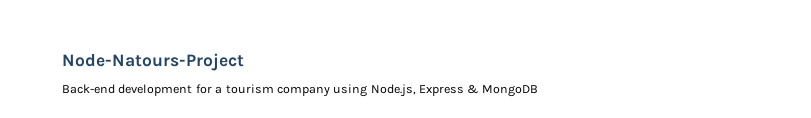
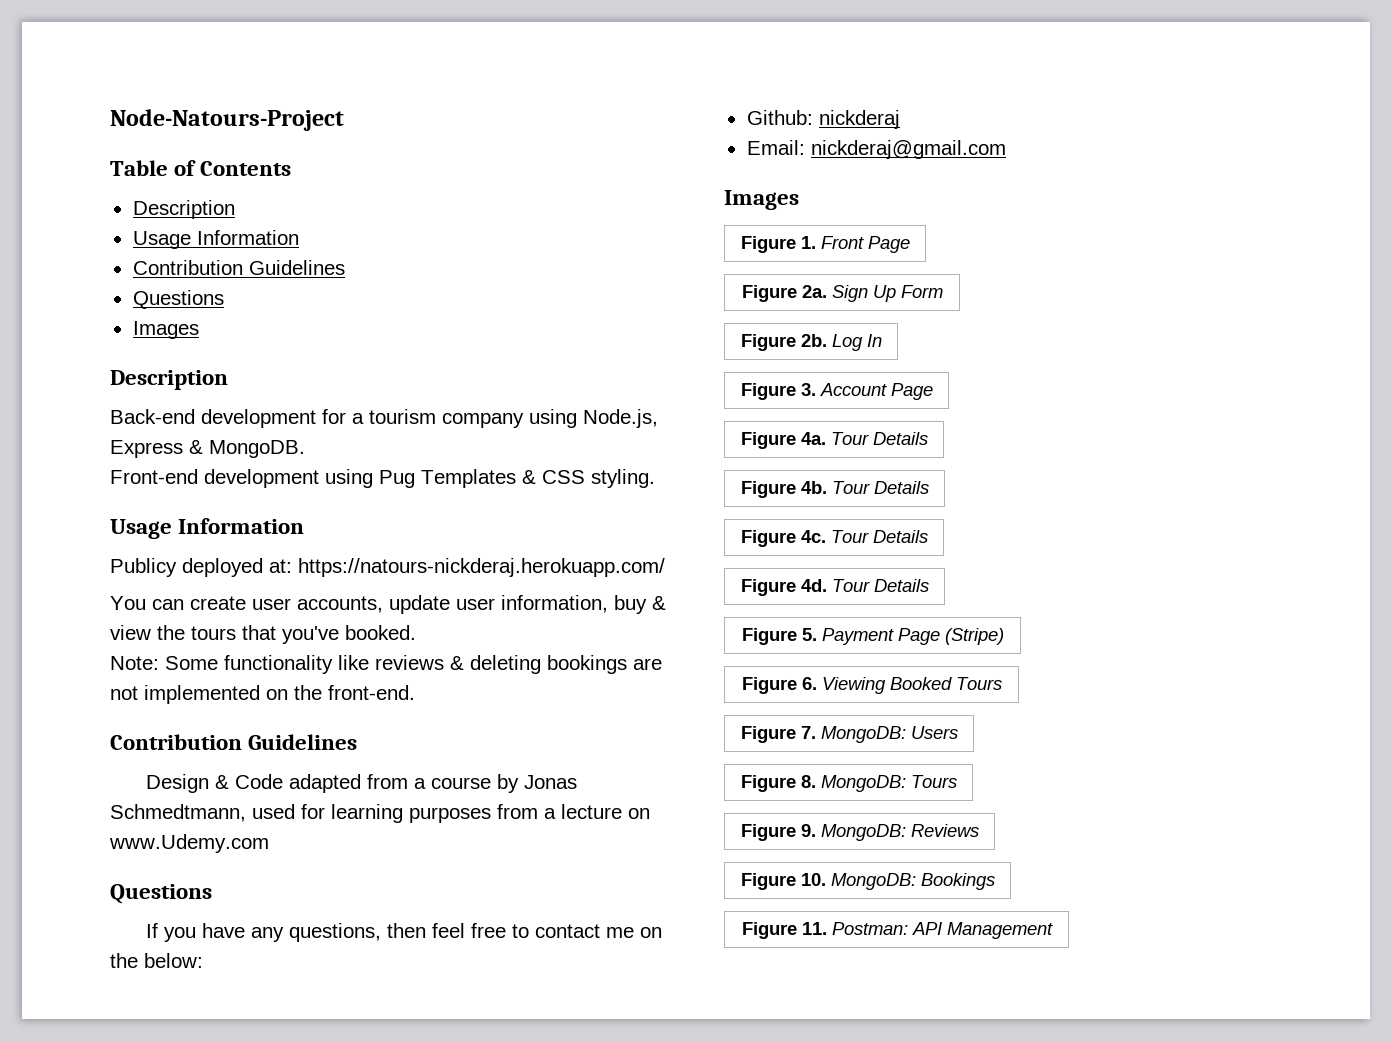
(244, 62) none -> [110,160,292,176] [132,200,235,219] [132,230,299,249] [132,260,345,275] [132,290,224,309] [132,321,199,339] [110,370,228,390] // Table of Contents // Description // Usage Information // Contribution Guidelines // Questions // Images // Description
[481,85,538,97] MongoDB -> [209,440,305,458] [110,469,655,488] [110,518,305,539] [110,558,665,577] [110,595,666,614] [110,625,416,644] [110,655,662,674] [110,685,415,704] [110,734,358,750] [145,774,577,793] [110,804,650,823] [109,834,269,853] [110,884,212,904] [145,923,662,942] [110,953,203,968] [746,110,900,129] [746,140,1006,159] [724,190,799,210] [740,236,910,253] [741,285,943,302] [740,334,882,351] [740,383,933,400] [740,432,928,449] [740,481,929,498] [740,530,928,547] [740,579,929,596] [741,628,1004,645] [741,677,1002,694] [740,726,958,743] [740,775,957,792] [740,824,979,841] [740,873,995,890] [741,922,1053,939] MongoDB. // Front-end development using Pug Templates & CSS styling. // Usage Information // Publicy deployed at: https://natours-nickderaj.herokuapp.com/ // You can create user accounts, update user information, buy & view the tours that you've booked. // Note: Some functionality like reviews & deleting bookings are not implemented on the front-end. // Contribution Guidelines // Design & Code adapted from a course by Jonas Schmedtmann, used for learning purposes from a lecture on www.Udemy.com // Questions // If you have any questions, then feel free to contact me on the below: // Github: nickderaj // Email: nickderaj@gmail.com // Images // Figure 1. Front Page // Figure 2a. Sign Up Form // Figure 2b. Log In // Figure 3. Account Page // Figure 4a. Tour Details // Figure 4b. Tour Details // Figure 4c. Tour Details // Figure 4d. Tour Details // Figure 5. Payment Page (Stripe) // Figure 6. Viewing Booked Tours // Figure 7. MongoDB: Users // Figure 8. MongoDB: Tours // Figure 9. MongoDB: Reviews // Figure 10. MongoDB: Bookings // Figure 11. Postman: API Management

